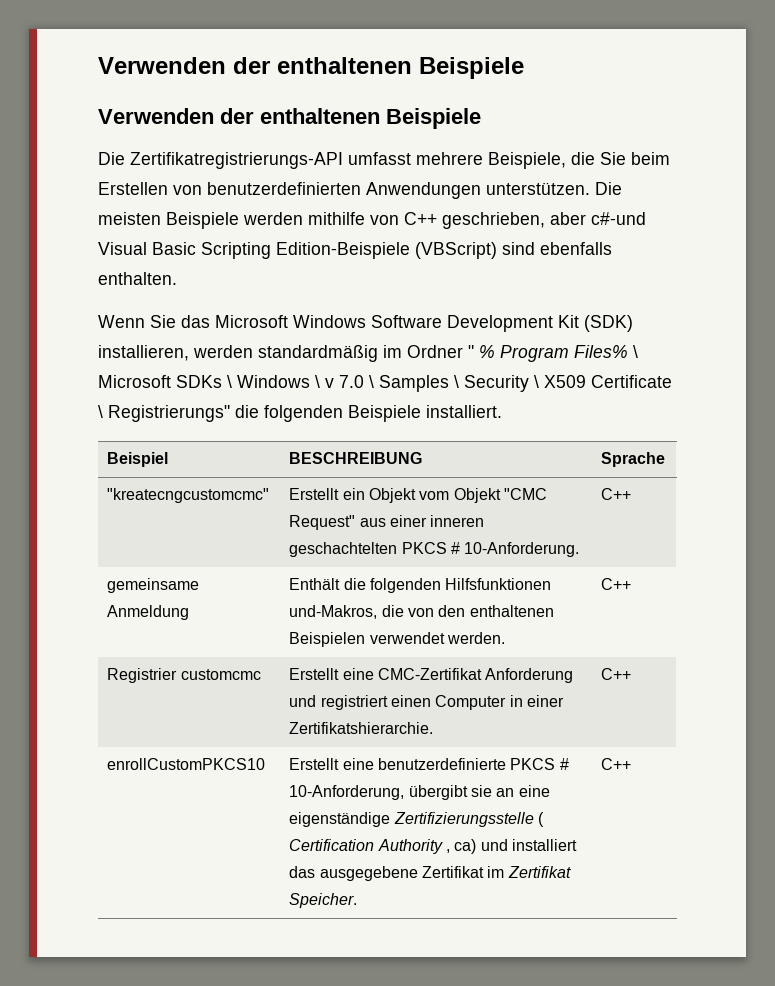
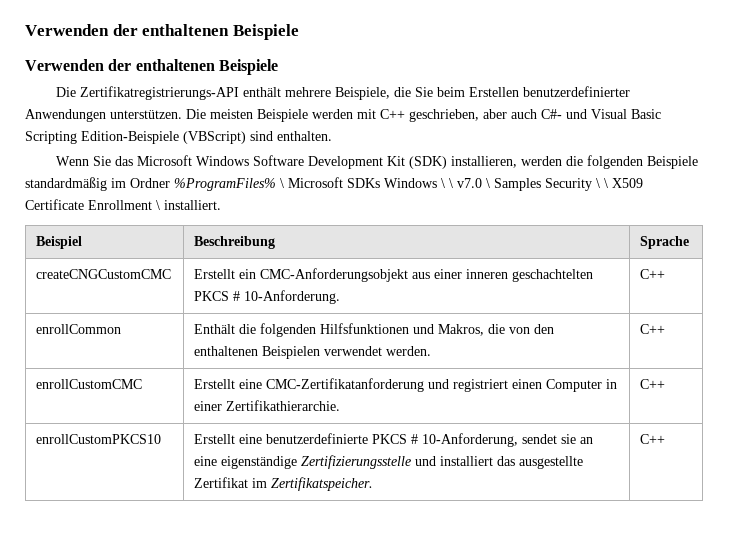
[348,152,411,165] umfasst -> [243,87,282,97] enthält
[173,182,361,195] von benutzerdefinierten -> [523,86,631,97] benutzerdefinierter
[308,212,399,225] mithilfe von -> [357,109,376,119] mit
[591,212,646,225] c#-und -> [511,109,587,119] auch C#- und
[540,242,612,255] ebenfalls -> (273, 136) none
[258,345,628,362] standardmäßig im Ordner " % Program Files% -> [566,155,699,169] [25,177,276,191] die folgenden Beispiele standardmäßig im Ordner %ProgramFiles%
[227,375,232,388] \ -> (380, 183) none
[325,375,672,392] [98,405,421,422] v 7.0 \ Samples \ Security \ X509 Certificate \ Registrierungs" die folgenden Beispiele -> [449,178,643,191] [25,199,160,210] \ v7.0 \ Samples Security \ \ X509 Certificate Enrollment \
[289,452,423,464] BESCHREIBUNG -> [194,236,276,249] Beschreibung
[107,488,270,503] "kreatecngcustomcmc" -> [36,269,172,279] createCNGCustomCMC
[368,488,547,503] [289,515,356,530] Objekt vom Objekt "CMC Request" -> [260,268,409,282] CMC-Anforderungsobjekt
[107,578,200,593] [107,605,190,620] gemeinsame Anmeldung -> [36,324,122,334] enrollCommon
[289,605,378,619] und-Makros, -> [413,324,485,336] und Makros,
[107,668,261,683] [289,668,574,683] Registrier customcmc | Erstellt eine CMC-Zertifikat Anforderung -> [36,379,143,389] [194,378,425,392] enrollCustomCMC | Erstellt eine CMC-Zertifikatanforderung
[289,722,434,734] Zertifikatshierarchie. -> [226,400,341,411] Zertifikathierarchie.
[408,785,468,800] übergibt -> [522,434,558,444] sendet
[537,812,544,827] [289,839,477,854] ( Certification Authority , ca) -> (412, 462) none
[319,866,418,881] ausgegebene -> [519,456,584,469] ausgestellte
[507,866,571,878] [289,893,358,908] Zertifikat Speicher. -> [271,477,374,491] Zertifikatspeicher.

